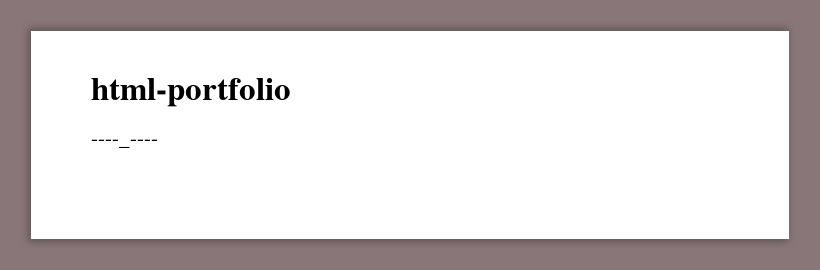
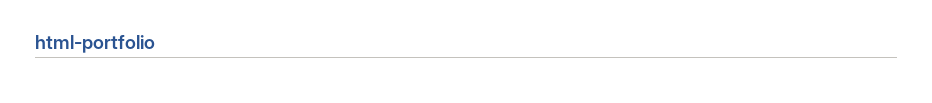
[91,139,158,148] // ----_---- -> (155, 44) none

